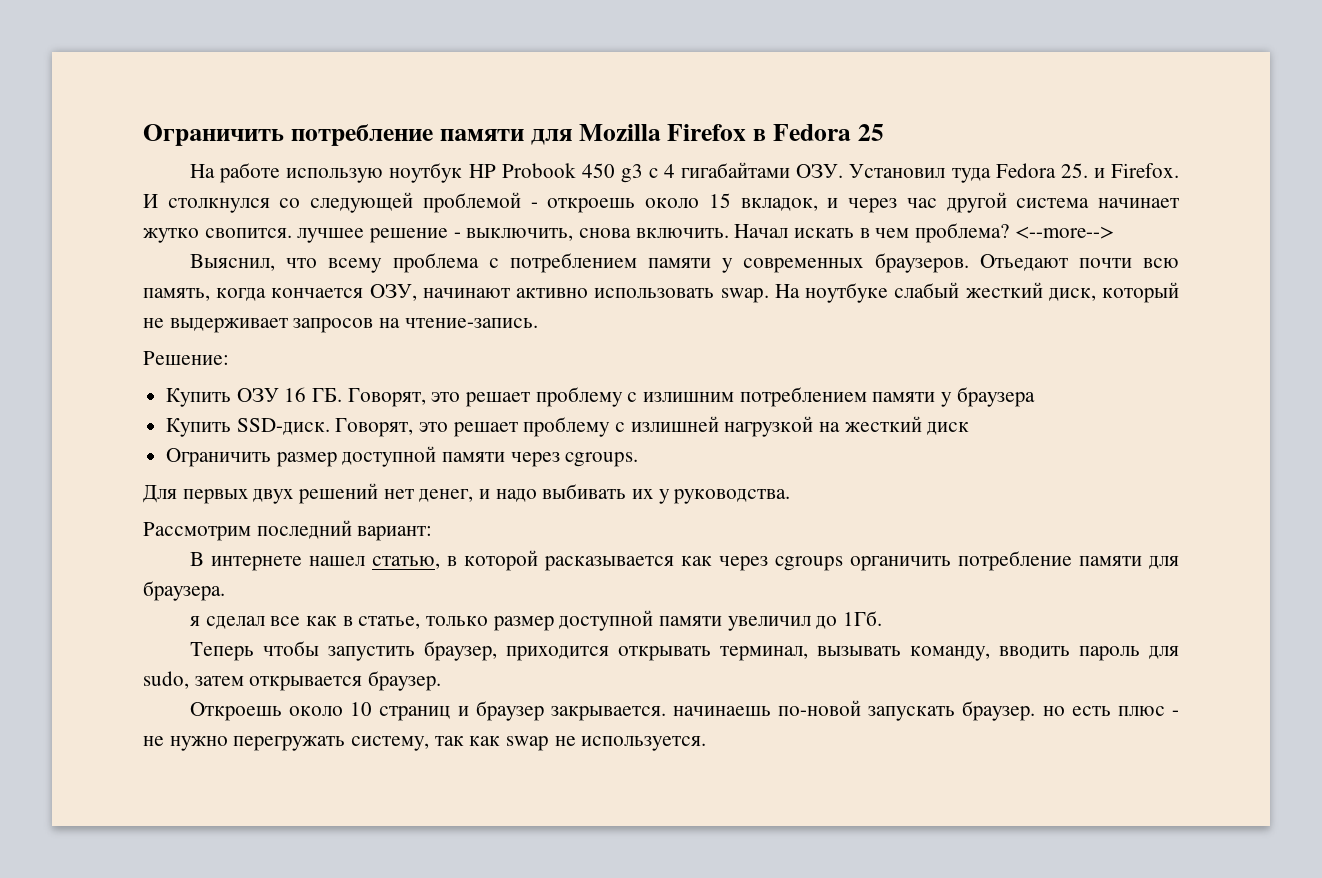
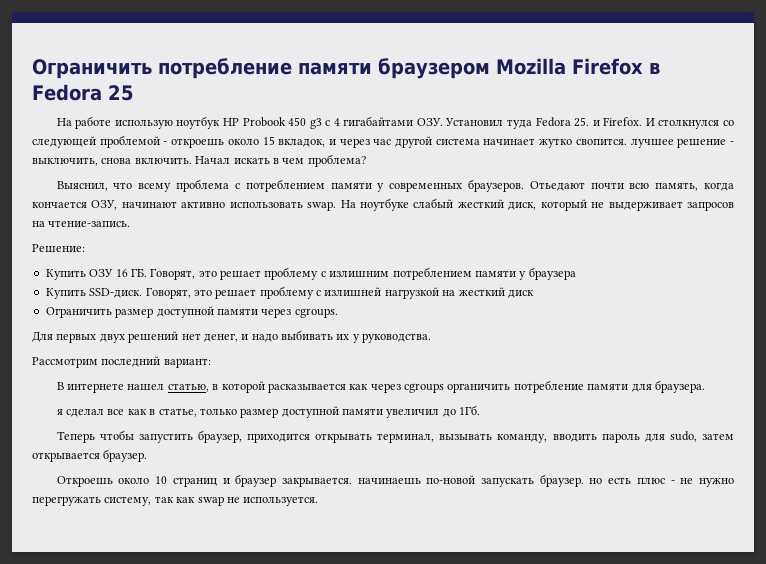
[530,129,572,145] для -> [378,58,490,79] браузером
[1014,226,1114,239] <--more--> -> (366, 160) none

